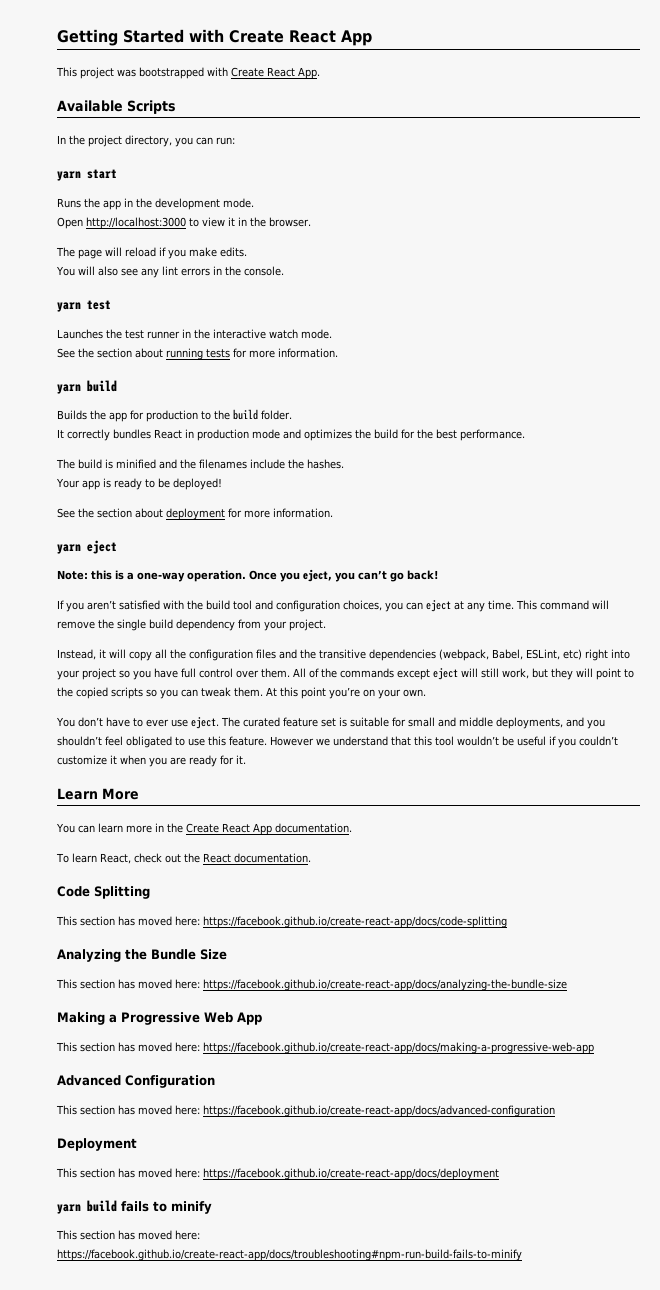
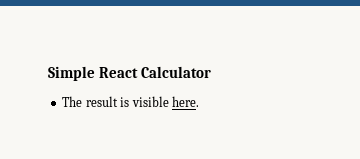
[57,29,372,46] [56,67,320,79] [57,100,176,114] [57,135,235,147] [57,169,117,181] [57,198,254,210] [57,217,311,229] [56,247,247,259] [56,266,284,278] [57,300,111,312] [57,329,332,339] [57,348,338,360] [57,380,117,394] [57,409,292,422] [57,429,525,441] [56,459,344,469] [56,478,222,490] [57,508,333,520] [57,540,117,554] [57,569,439,582] [57,600,609,612] [57,619,326,631] [57,649,630,661] [57,668,634,680] [57,687,426,699] [56,717,605,729] [57,736,618,748] [57,755,246,767] [57,788,139,800] [56,823,352,835] [56,853,311,864] [57,886,150,899] [56,916,507,928] [57,949,227,962] [56,979,567,991] [57,1012,262,1025] [56,1042,594,1054] [57,1075,215,1088] [56,1105,555,1117] [57,1138,137,1151] [56,1168,499,1180] [57,1200,212,1214] [56,1230,200,1240] [57,1249,522,1261] Getting Started with Create React App // This project was bootstrapped with Create React App. // Available Scripts // In the project directory, you can run: // yarn start // Runs the app in the development mode. // Open http://localhost:3000 to view it in the browser. // The page will reload if you make edits. // You will also see any lint errors in the console. // yarn test // Launches the test runner in the interactive watch mode. // See the section about running tests for more information. // yarn build // Builds the app for production to the build folder. // It correctly bundles React in production mode and optimizes the build for the best performance. // The build is minified and the filenames include the hashes. // Your app is ready to be deployed! // See the section about deployment for more information. // yarn eject // Note: this is a one-way operation. Once you eject, you can’t go back! // If you aren’t satisfied with the build tool and configuration choices, you can eject at any time. This command will remove the single build dependency from your project. // Instead, it will copy all the configuration files and the transitive dependencies (webpack, Babel, ESLint, etc) right into your project so you have full control over them. All of the commands except eject will still work, but they will point to the copied scripts so you can tweak them. At this point you’re on your own. // You don’t have to ever use eject. The curated feature set is suitable for small and middle deployments, and you shouldn’t feel obligated to use this feature. However we understand that this tool wouldn’t be useful if you couldn’t customize it when you are ready for it. // Learn More // You can learn more in the Create React App documentation. // To learn React, check out the React documentation. // Code Splitting // This section has moved here: https://facebook.github.io/create-react-app/docs/code-splitting // Analyzing the Bundle Size // This section has moved here: https://facebook.github.io/create-react-app/docs/analyzing-the-bundle-size // Making a Progressive Web App // This section has moved here: https://facebook.github.io/create-react-app/docs/making-a-progressive-web-app // Advanced Configuration // This section has moved here: https://facebook.github.io/create-react-app/docs/advanced-configuration // Deployment // This section has moved here: https://facebook.github.io/create-react-app/docs/deployment // yarn build fails to minify // This section has moved here: https://facebook.github.io/create-react-app/docs/troubleshooting#npm-run-build-fails-to-minify -> [48,66,211,81] [62,96,200,107] Simple React Calculator // The result is visible here.

